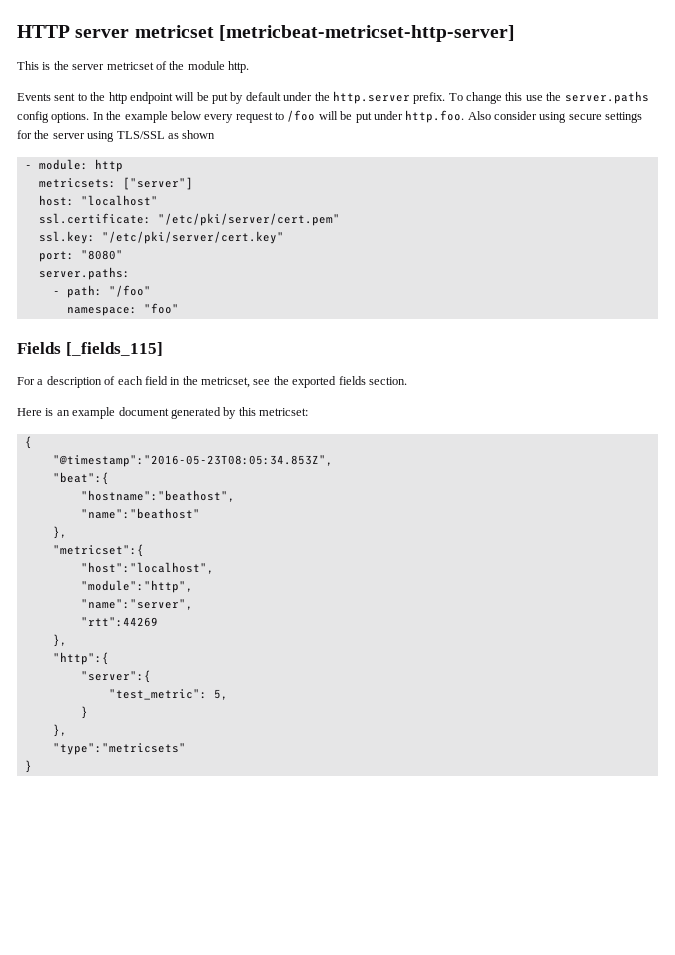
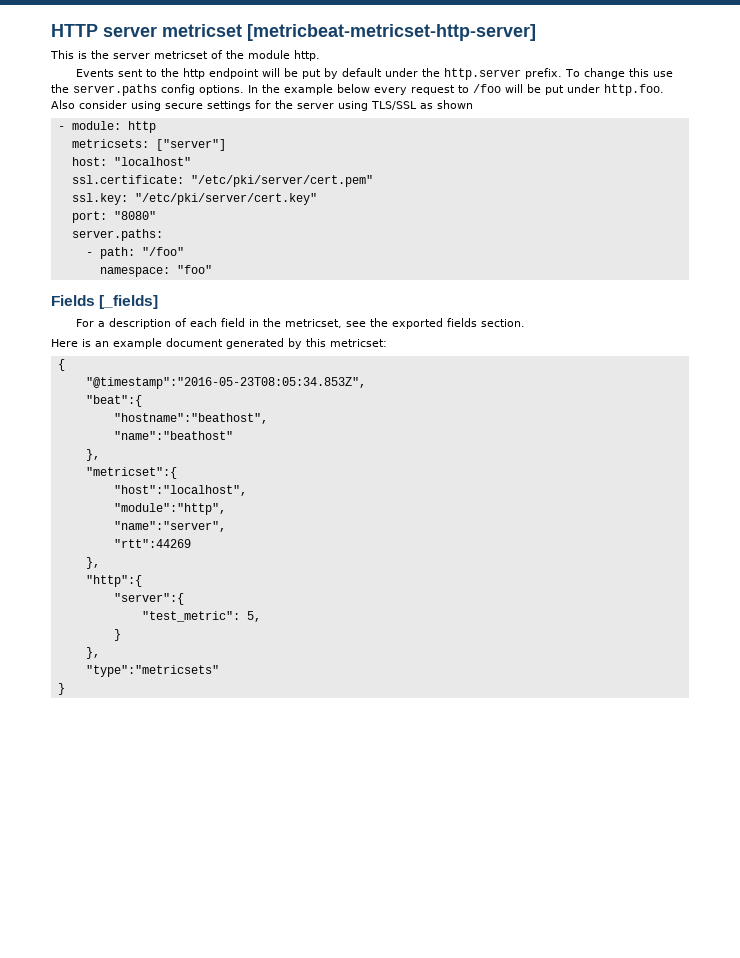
[65,342,163,356] [_fields_115] -> [99,295,159,309] [_fields]

